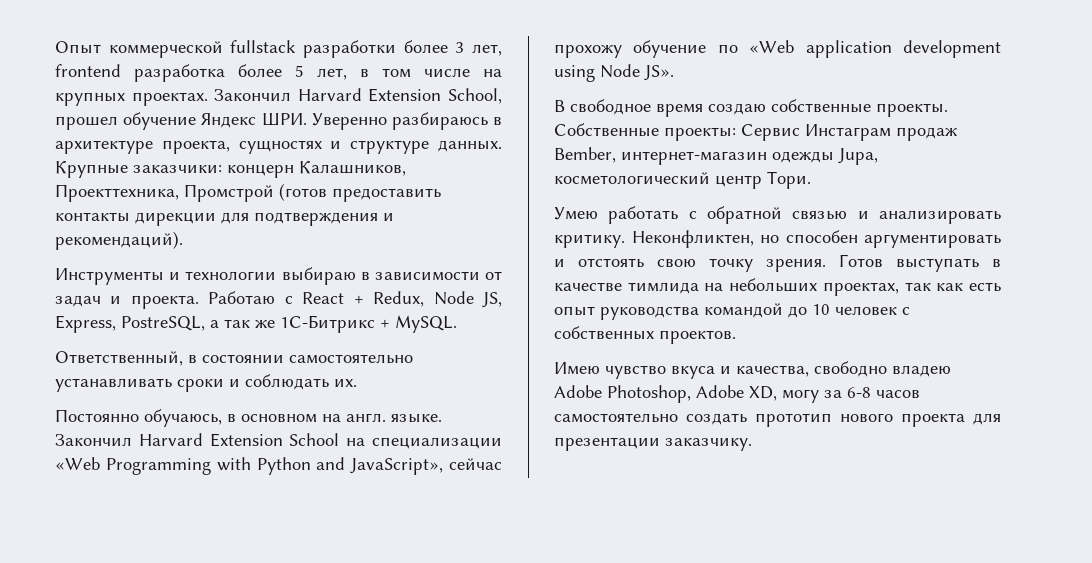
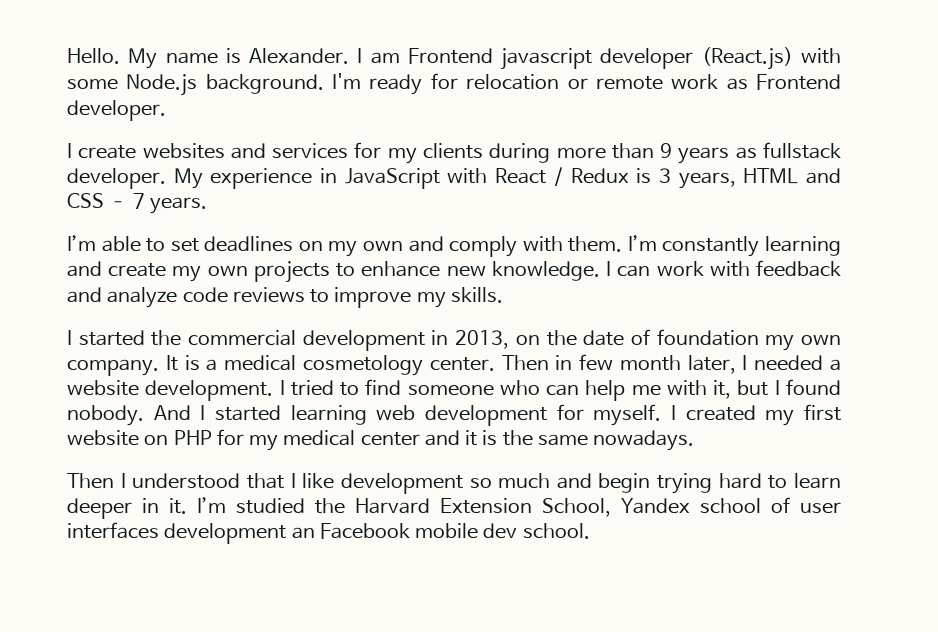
[55,40,503,58] [55,64,502,82] [55,88,502,106] [55,112,503,130] [55,140,503,154] [55,161,406,178] [55,183,441,202] [55,212,394,226] [55,231,183,250] [55,267,503,285] [55,291,503,309] [55,315,457,333] [55,351,413,366] [55,374,357,392] [55,409,442,427] [55,433,503,449] [55,457,502,475] [554,40,1001,58] [554,64,674,82] [554,99,948,117] [554,123,958,141] [554,147,878,165] [554,171,811,189] [554,206,1001,224] [554,230,1001,248] [554,254,1001,272] [554,278,1001,296] [554,303,910,320] [554,326,736,344] [554,361,951,379] [554,385,920,403] [554,413,1001,427] [554,437,752,451] Опыт коммерческой fullstack разработки более 3 лет, frontend разработка более 5 лет, в том числе на крупных проектах. Закончил Harvard Extension School, прошел обучение Яндекс ШРИ. Уверенно разбираюсь в архитектуре проекта, сущностях и структуре данных. Крупные заказчики: концерн Калашников, Проекттехника, Промстрой (готов предоставить контакты дирекции для подтверждения и рекомендаций). // Инструменты и технологии выбираю в зависимости от задач и проекта. Работаю с React + Redux, Node JS, Express, PostreSQL, а так же 1С-Битрикс + MySQL. // Ответственный, в состоянии самостоятельно устанавливать сроки и соблюдать их. // Постоянно обучаюсь, в основном на англ. языке. Закончил Harvard Extension School на специализации «Web Programming with Python and JavaScript», сейчас прохожу обучение по «Web application development using Node JS». // В свободное время создаю собственные проекты. Собственные проекты: Сервис Инстаграм продаж Bember, интернет-магазин одежды Jupa, косметологический центр Тори. // Умею работать с обратной связью и анализировать критику. Неконфликтен, но способен аргументировать и отстоять свою точку зрения. Готов выступать в качестве тимлида на небольших проектах, так как есть опыт руководства командой до 10 человек с собственных проектов. // Имею чувство вкуса и качества, свободно владею Adobe Photoshop, Adobe XD, могу за 6-8 часов самостоятельно создать прототип нового проекта для презентации заказчику. -> [67,47,842,70] [67,73,842,96] [67,100,166,121] [67,142,841,164] [67,167,842,189] [67,193,207,214] [67,235,841,257] [67,260,841,283] [67,287,503,308] [67,329,842,351] [67,354,842,376] [67,379,841,401] [67,404,841,426] [67,429,695,451] [67,473,841,494] [67,497,841,519] [67,522,590,544] Hello. My name is Alexander. I am Frontend javascript developer (React.js) with some Node.js background. I'm ready for relocation or remote work as Frontend developer. // I create websites and services for my clients during more than 9 years as fullstack developer. My experience in JavaScript with React / Redux is 3 years, HTML and CSS – 7 years. // I’m able to set deadlines on my own and comply with them. I’m constantly learning and create my own projects to enhance new knowledge. I can work with feedback and analyze code reviews to improve my skills. // I started the commercial development in 2013, on the date of foundation my own company. It is a medical cosmetology center. Then in few month later, I needed a website development. I tried to find someone who can help me with it, but I found nobody. And I started learning web development for myself. I created my first website on PHP for my medical center and it is the same nowadays. // Then I understood that I like development so much and begin trying hard to learn deeper in it. I’m studied the Harvard Extension School, Yandex school of user interfaces development an Facebook mobile dev school.

